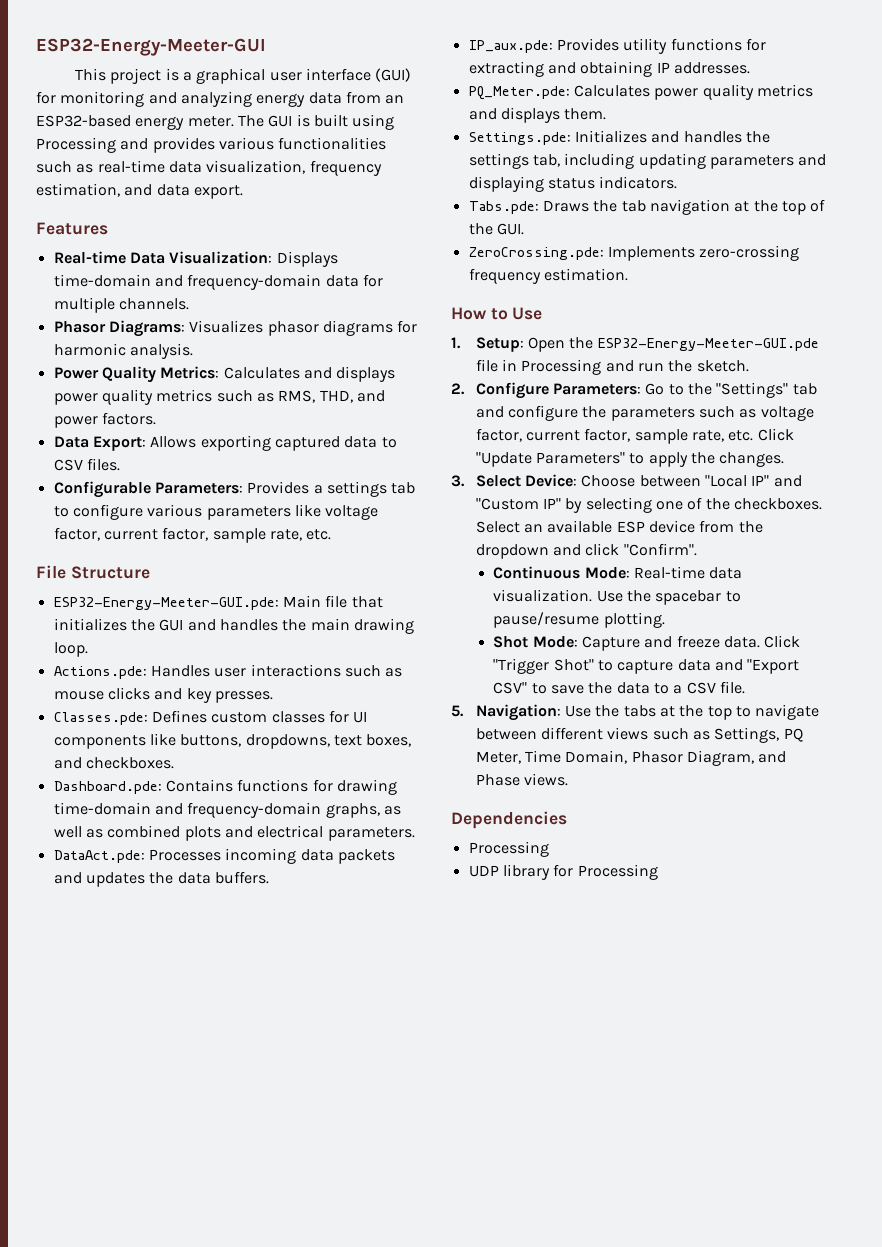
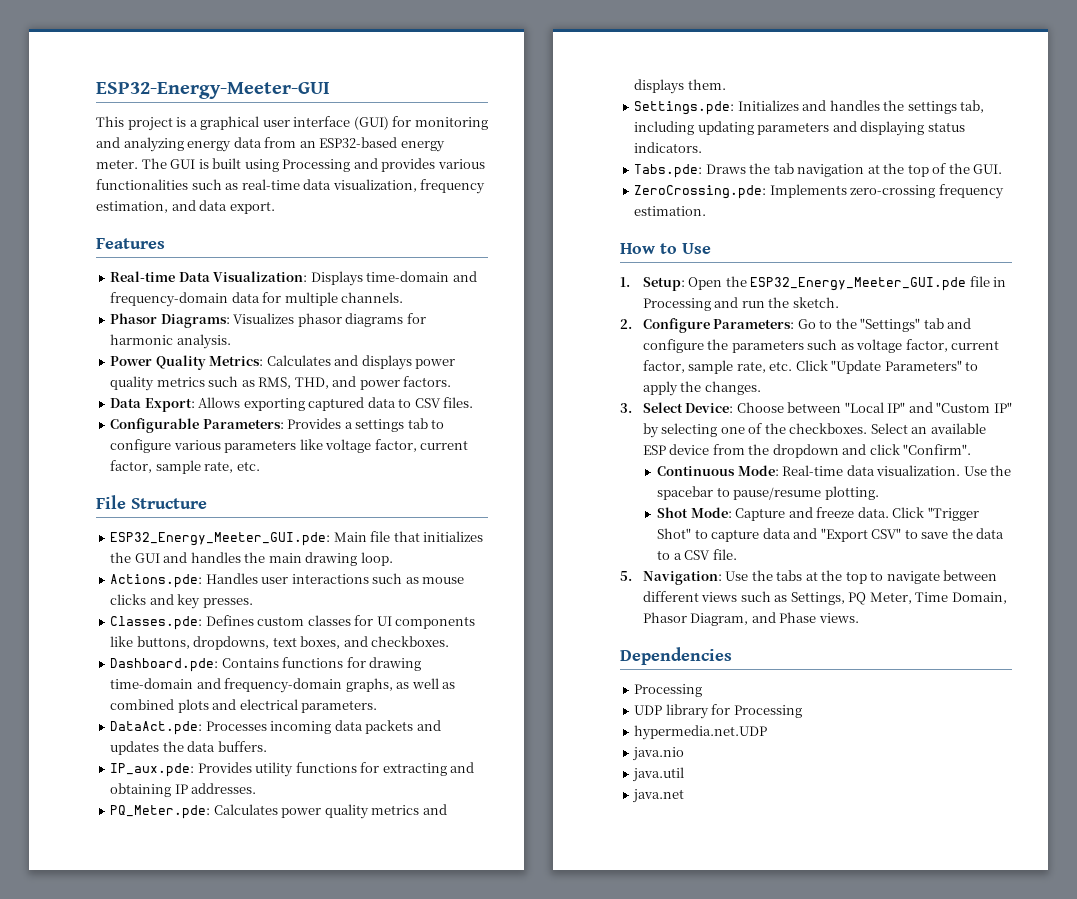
[53,597,279,610] ESP32-Energy-Meeter-GUI.pde: -> [110,532,331,546] ESP32_Energy_Meeter_GUI.pde:
[597,338,819,351] ESP32-Energy-Meeter-GUI.pde -> [750,277,967,291] ESP32_Energy_Meeter_GUI.pde
(658, 872) none -> [634,725,768,740] [632,747,685,761] [632,767,685,782] [632,789,685,803] // hypermedia.net.UDP // java.nio // java.util // java.net

